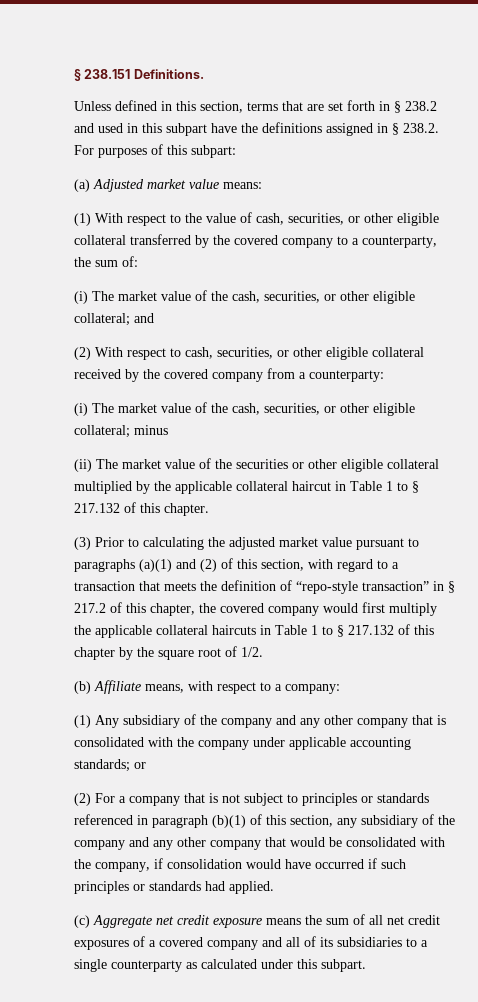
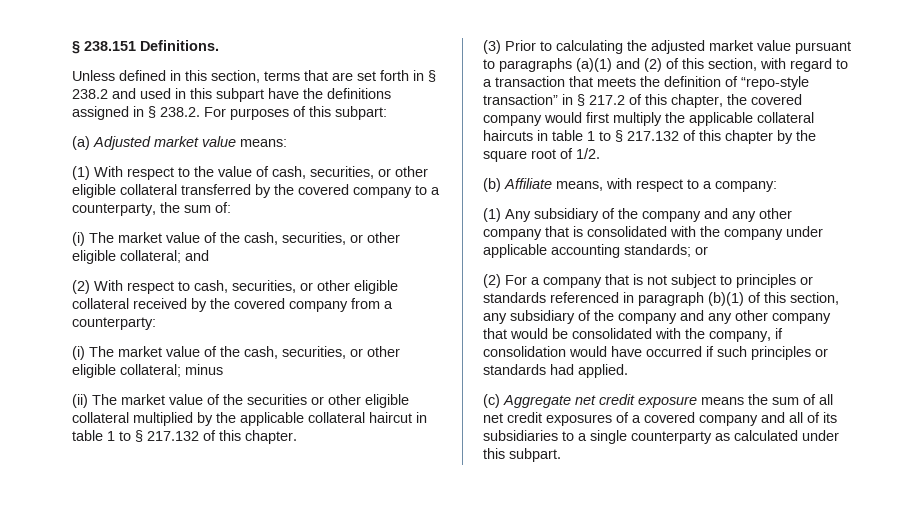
[350,481,382,491] Table -> [72,430,103,441] table
[275,625,307,635] Table -> [552,130,583,141] table

